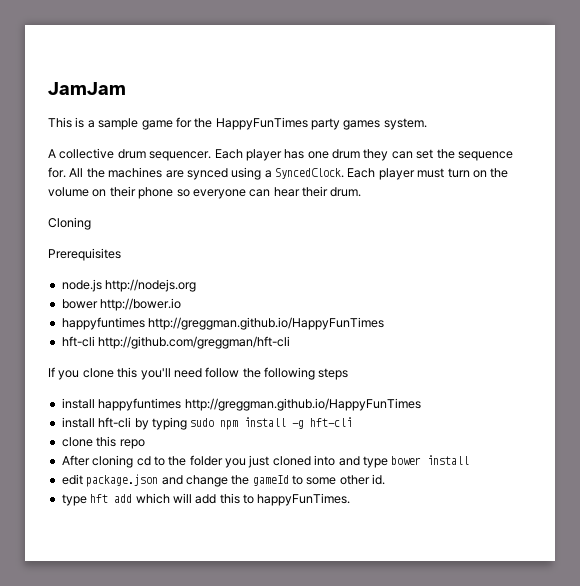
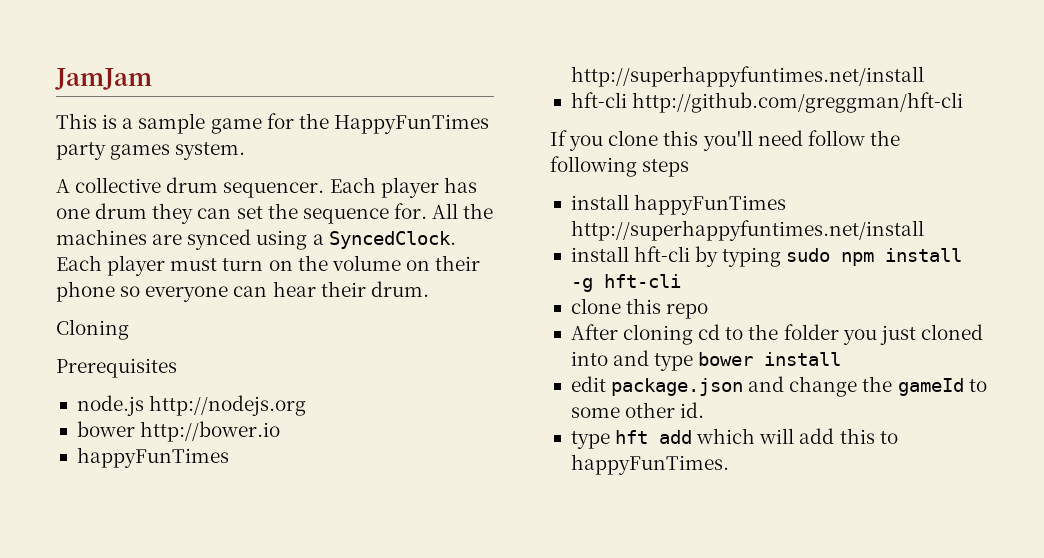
[61,317,385,330] happyfuntimes http://greggman.github.io/HappyFunTimes -> [76,447,229,468] [570,66,924,87] happyFunTimes http://superhappyfuntimes.net/install
[98,398,421,411] happyfuntimes http://greggman.github.io/HappyFunTimes -> [634,194,787,215] [570,220,924,241] happyFunTimes http://superhappyfuntimes.net/install

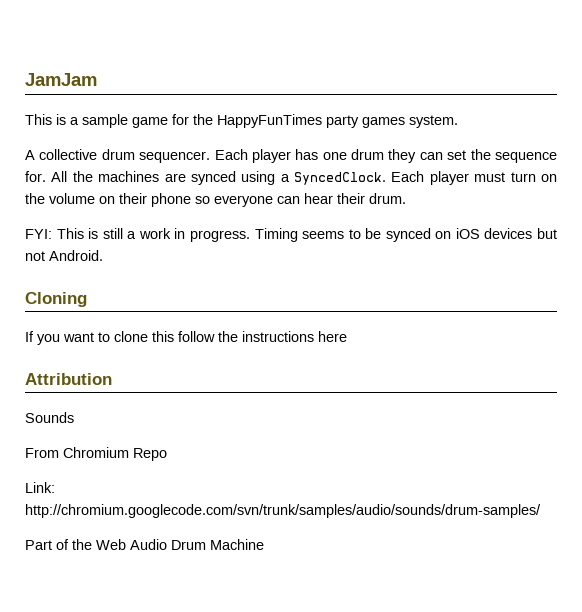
[56,319,129,340] [56,358,177,378] [76,395,307,416] [76,421,281,442] [76,447,229,468] [570,66,924,87] [570,92,964,113] [550,130,900,151] [550,156,690,177] [570,194,787,215] [570,220,924,241] [570,246,963,267] [570,274,681,292] [570,298,709,319] [570,324,983,345] [570,350,842,371] [570,376,987,397] [570,402,705,418] [570,428,898,449] [570,454,729,475] Cloning // Prerequisites // node.js http://nodejs.org // bower http://bower.io // happyFunTimes http://superhappyfuntimes.net/install // hft-cli http://github.com/greggman/hft-cli // If you clone this you'll need follow the following steps // install happyFunTimes http://superhappyfuntimes.net/install // install hft-cli by typing sudo npm install -g hft-cli // clone this repo // After cloning cd to the folder you just cloned into and type bower install // edit package.json and change the gameId to some other id. // type hft add which will add this to happyFunTimes. -> [25,228,557,242] [25,250,103,261] [25,292,87,307] [25,331,347,345] [25,373,112,385] [25,412,74,423] [25,447,167,461] [25,482,55,493] [25,504,541,518] [25,539,264,550] FYI: This is still a work in progress. Timing seems to be synced on iOS devices but not Android. // Cloning // If you want to clone this follow the instructions here // Attribution // Sounds // From Chromium Repo // Link: http://chromium.googlecode.com/svn/trunk/samples/audio/sounds/drum-samples/ // Part of the Web Audio Drum Machine

